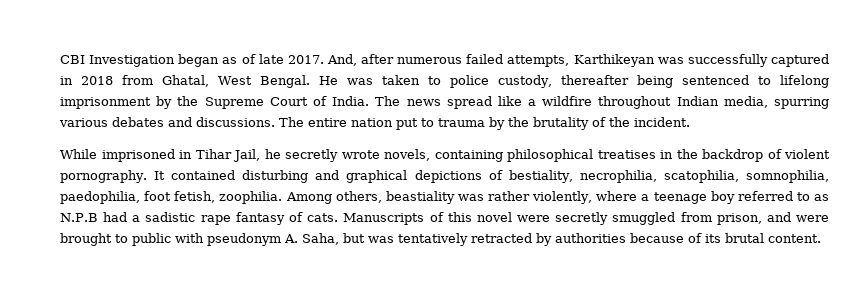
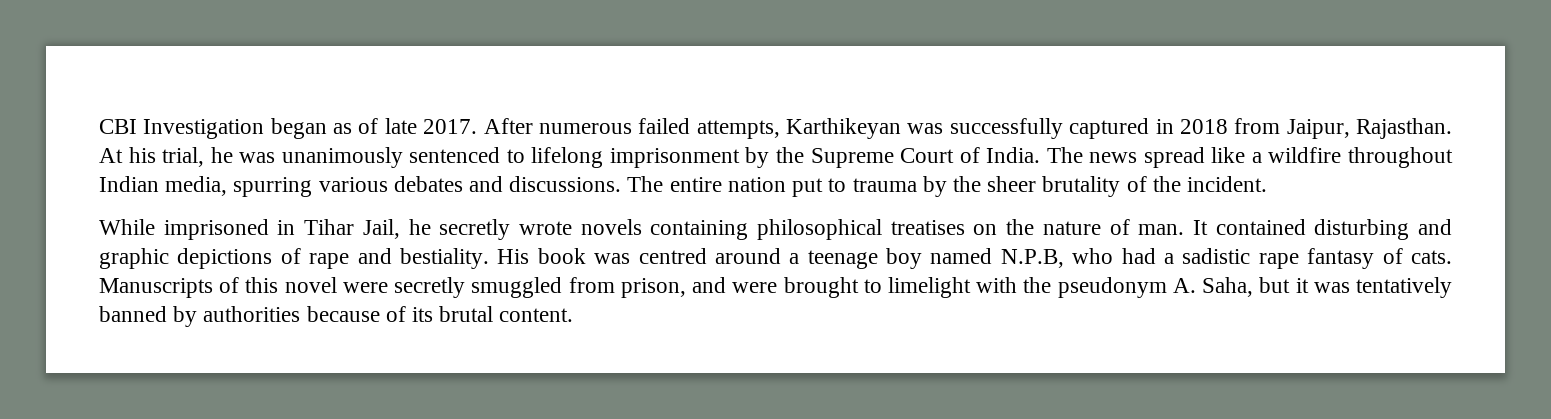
[326,54,395,66] And, after -> [483,118,533,134] After
[162,75,673,88] Ghatal, West Bengal. He was taken to police custody, thereafter being -> [1286,118,1453,139] [99,147,403,168] Jaipur, Rajasthan. At his trial, he was unanimously
(529, 122) none -> [987,176,1037,192] sheer
[384,149,430,161] novels, -> [580,219,642,235] novels
[660,149,830,162] [60,170,147,183] in the backdrop of violent pornography. -> [973,219,1185,235] on the nature of man.
[346,170,408,183] graphical -> [99,248,169,269] graphic
[508,170,829,183] [60,191,829,204] [60,213,98,222] bestiality, necrophilia, scatophilia, somnophilia, paedophilia, foot fetish, zoophilia. Among others, beastiality was rather violently, where a teenage boy referred to as N.P.B -> [309,248,1114,269] rape and bestiality. His book was centred around a teenage boy named N.P.B, who
[132,233,204,246] public with -> [887,277,1052,298] limelight with the
(365, 238) none -> [1295,278,1309,293] it
[471,233,532,243] retracted -> [99,306,167,322] banned

